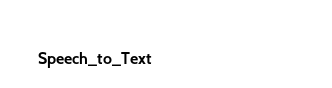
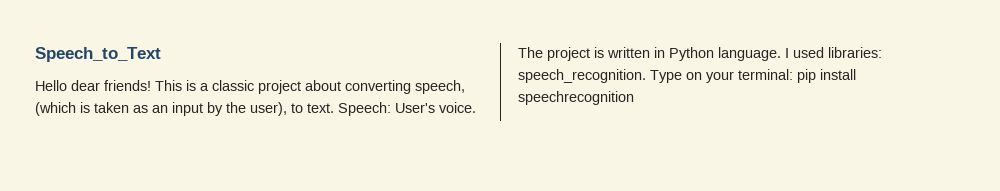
(152, 60) none -> [35,80,465,94] [35,102,476,116] [518,47,882,61] [518,69,856,83] [518,91,634,105] // Hello dear friends! This is a classic project about converting speech, (which is taken as an input by the user), to text. Speech: User's voice. The project is written in Python language. I used libraries: speech_recognition. Type on your terminal: pip install speechrecognition

